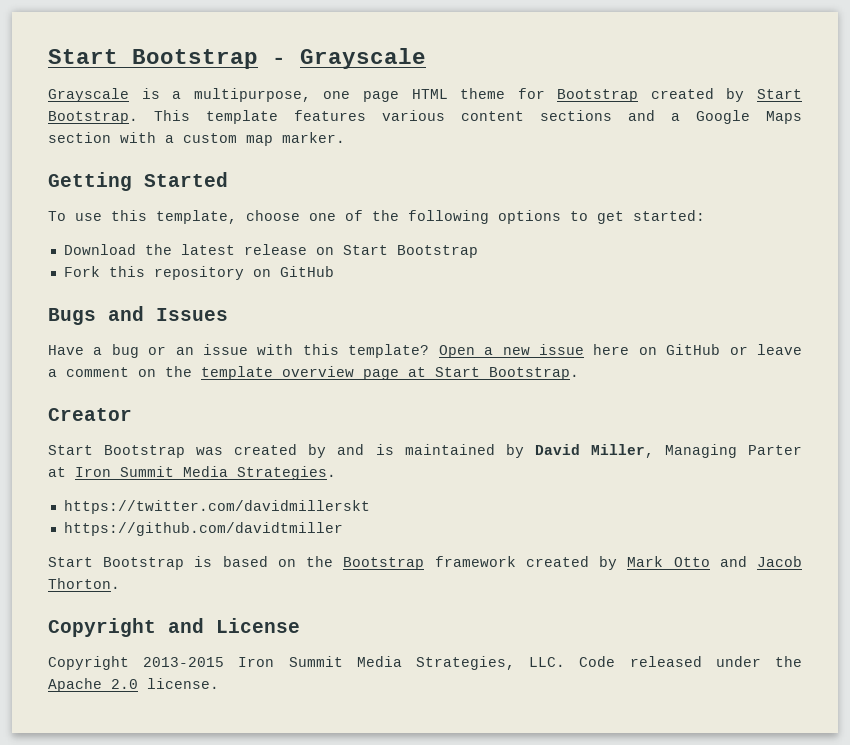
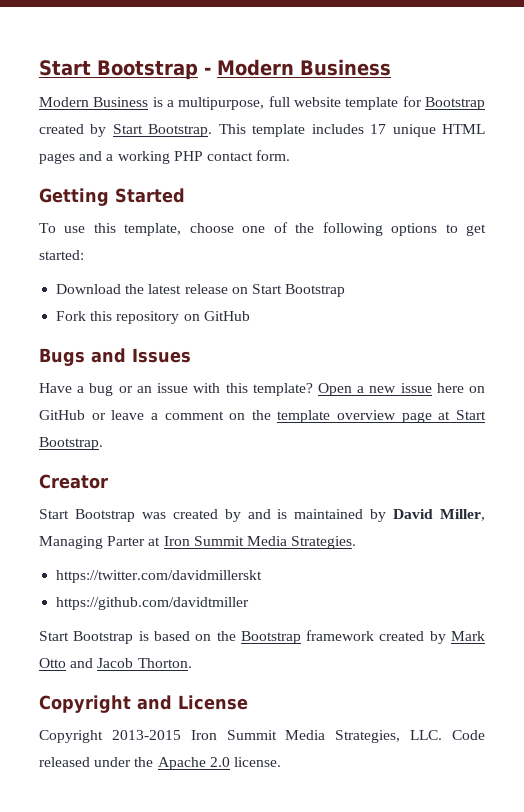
[300,48,426,69] [48,88,506,102] Grayscale // Grayscale is a multipurpose, one page HTML theme -> [217,59,391,76] [39,96,399,110] Modern Business // Modern Business is a multipurpose, full website template
[294,110,802,124] [48,132,345,146] features various content sections and a Google Maps section with a custom map marker. -> [311,124,486,137] [39,150,291,164] includes 17 unique HTML pages and a working PHP contact form.

